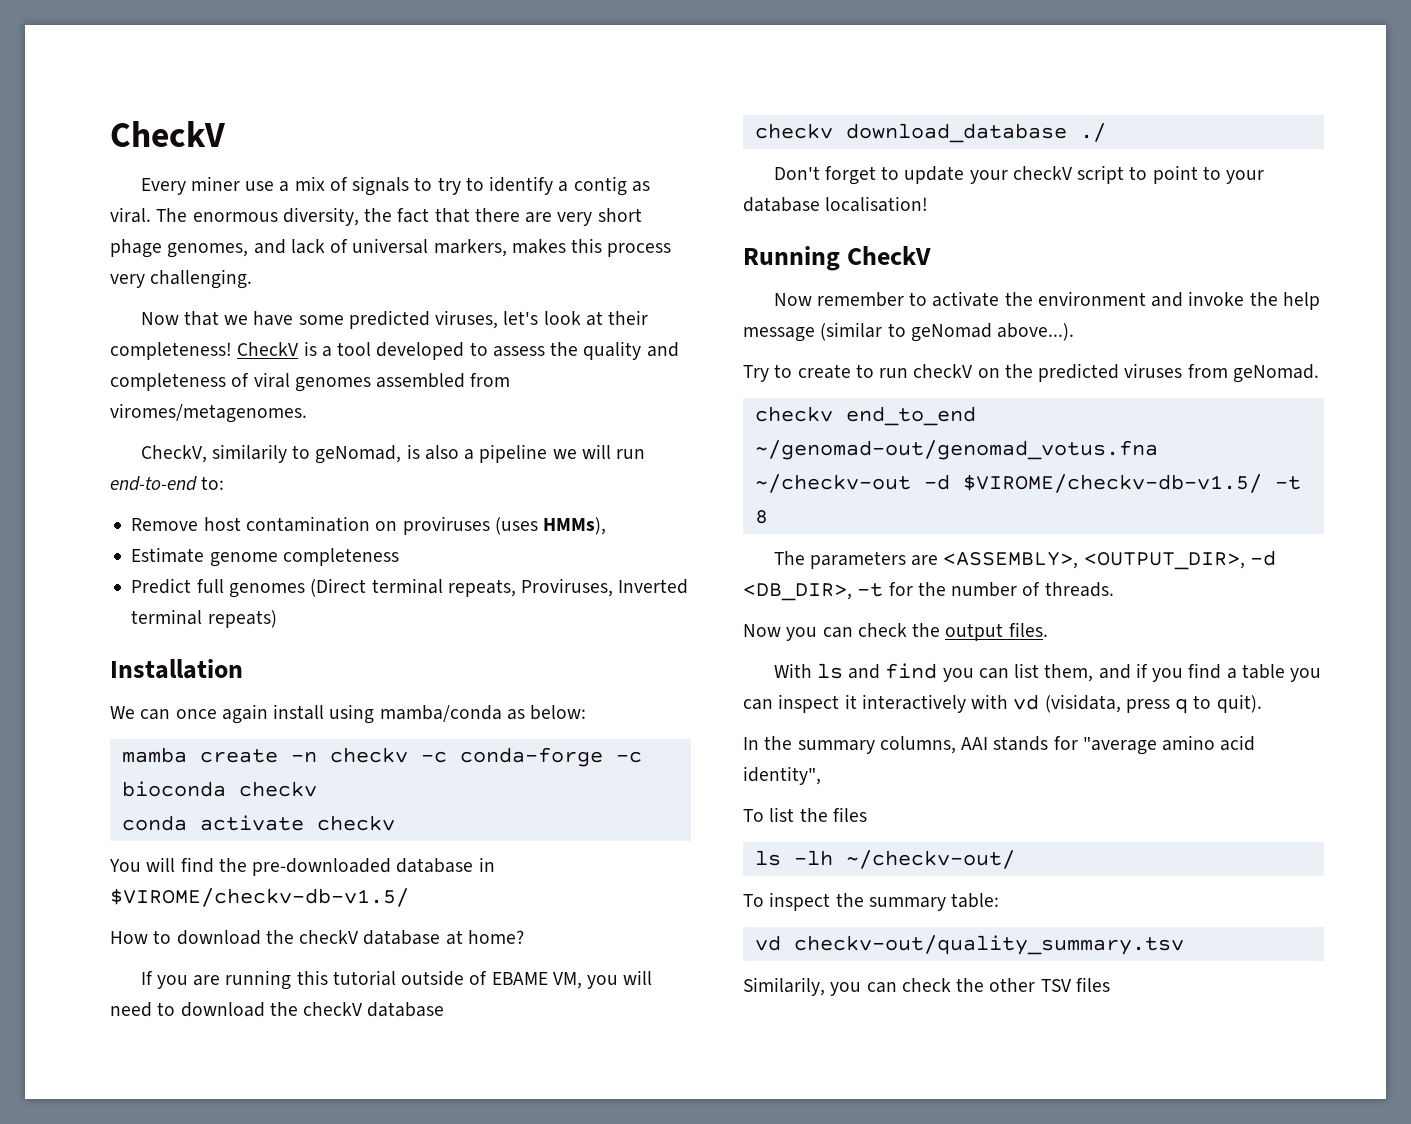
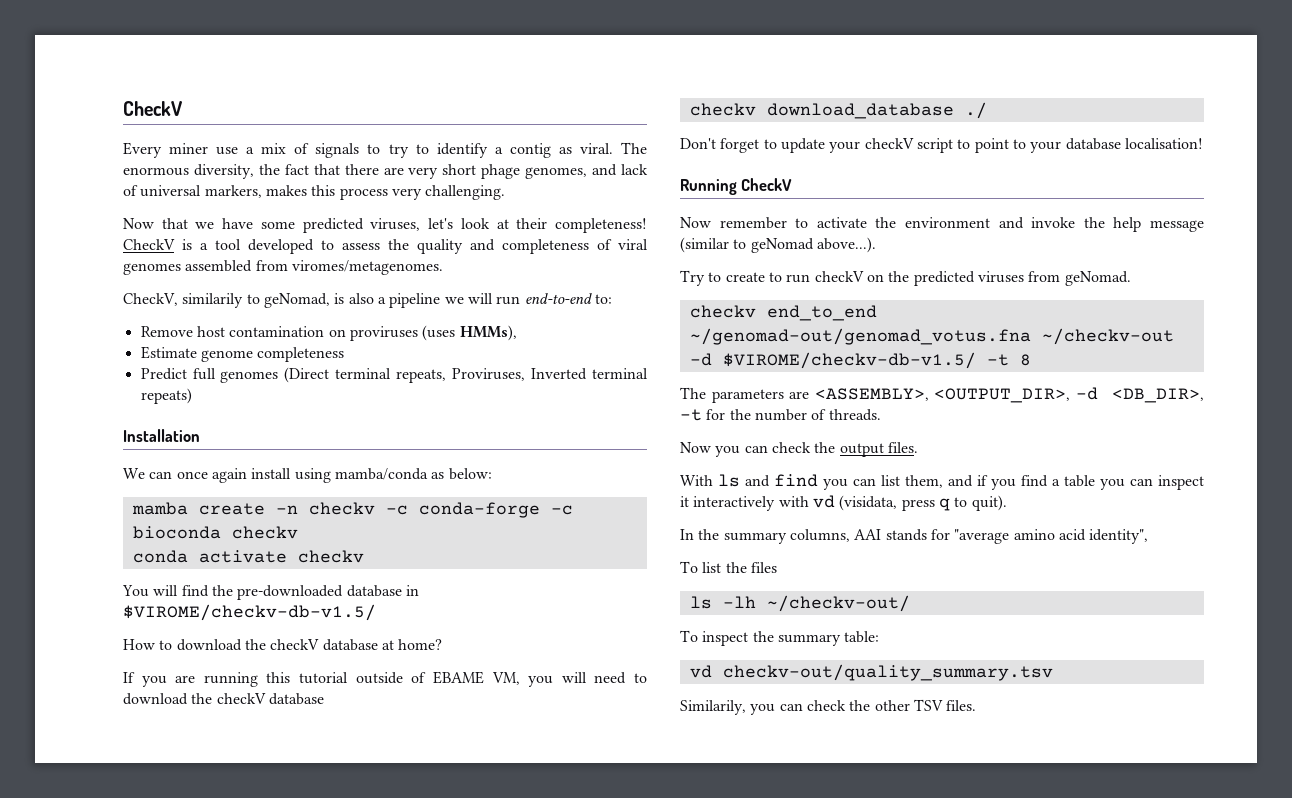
[1075,977,1110,992] files -> [946,700,977,711] files.

